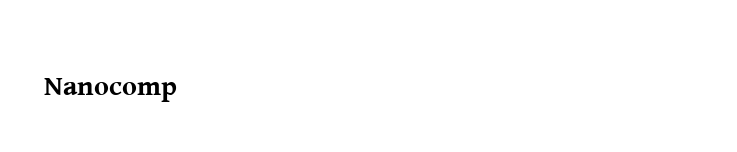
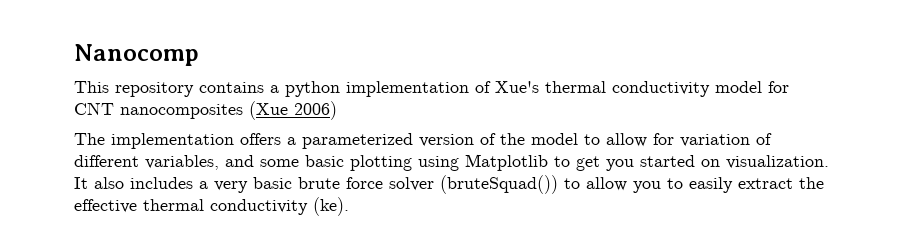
(177, 90) none -> [74,81,789,97] [74,101,337,120] [74,133,772,149] [74,154,829,171] [74,175,824,194] [74,197,349,216] // This repository contains a python implementation of Xue's thermal conductivity model for CNT nanocomposites (Xue 2006) // The implementation offers a parameterized version of the model to allow for variation of different variables, and some basic plotting using Matplotlib to get you started on visualization. It also includes a very basic brute force solver (bruteSquad()) to allow you to easily extract the effective thermal conductivity (ke).

